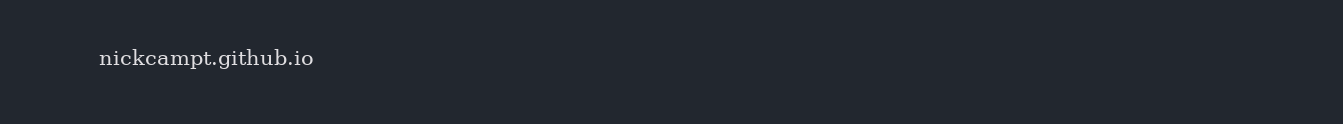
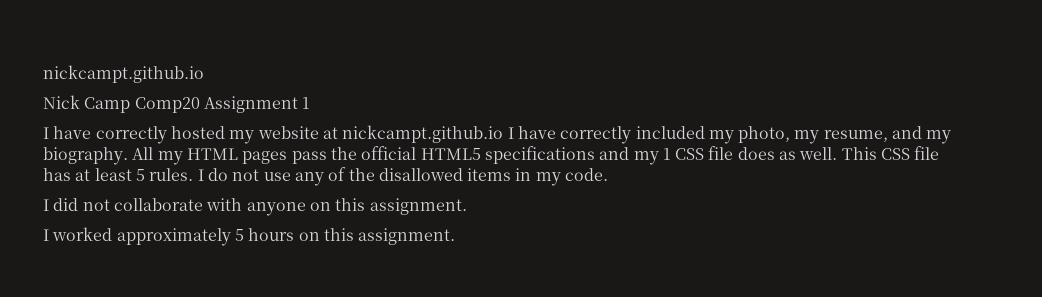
[99,49,314,69] nickcampt.github.io -> [43,65,204,83] [43,95,311,113] [43,125,952,144] [43,146,940,165] [43,167,609,186] [43,198,467,216] [43,227,456,246] nickcampt.github.io // Nick Camp Comp20 Assignment 1 // I have correctly hosted my website at nickcampt.github.io I have correctly included my photo, my resume, and my biography. All my HTML pages pass the official HTML5 specifications and my 1 CSS file does as well. This CSS file has at least 5 rules. I do not use any of the disallowed items in my code. // I did not collaborate with anyone on this assignment. // I worked approximately 5 hours on this assignment.

